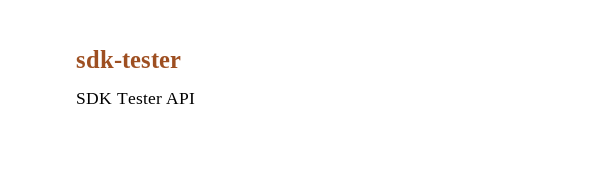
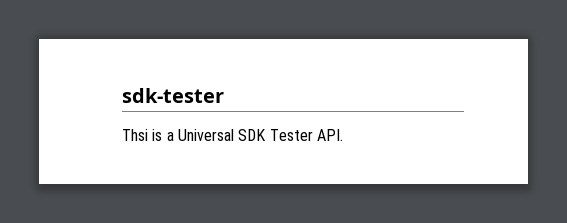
(181, 59) none -> [122,129,234,141] Thsi is a Universal
[166,93,196,104] API -> [316,129,343,141] API.

